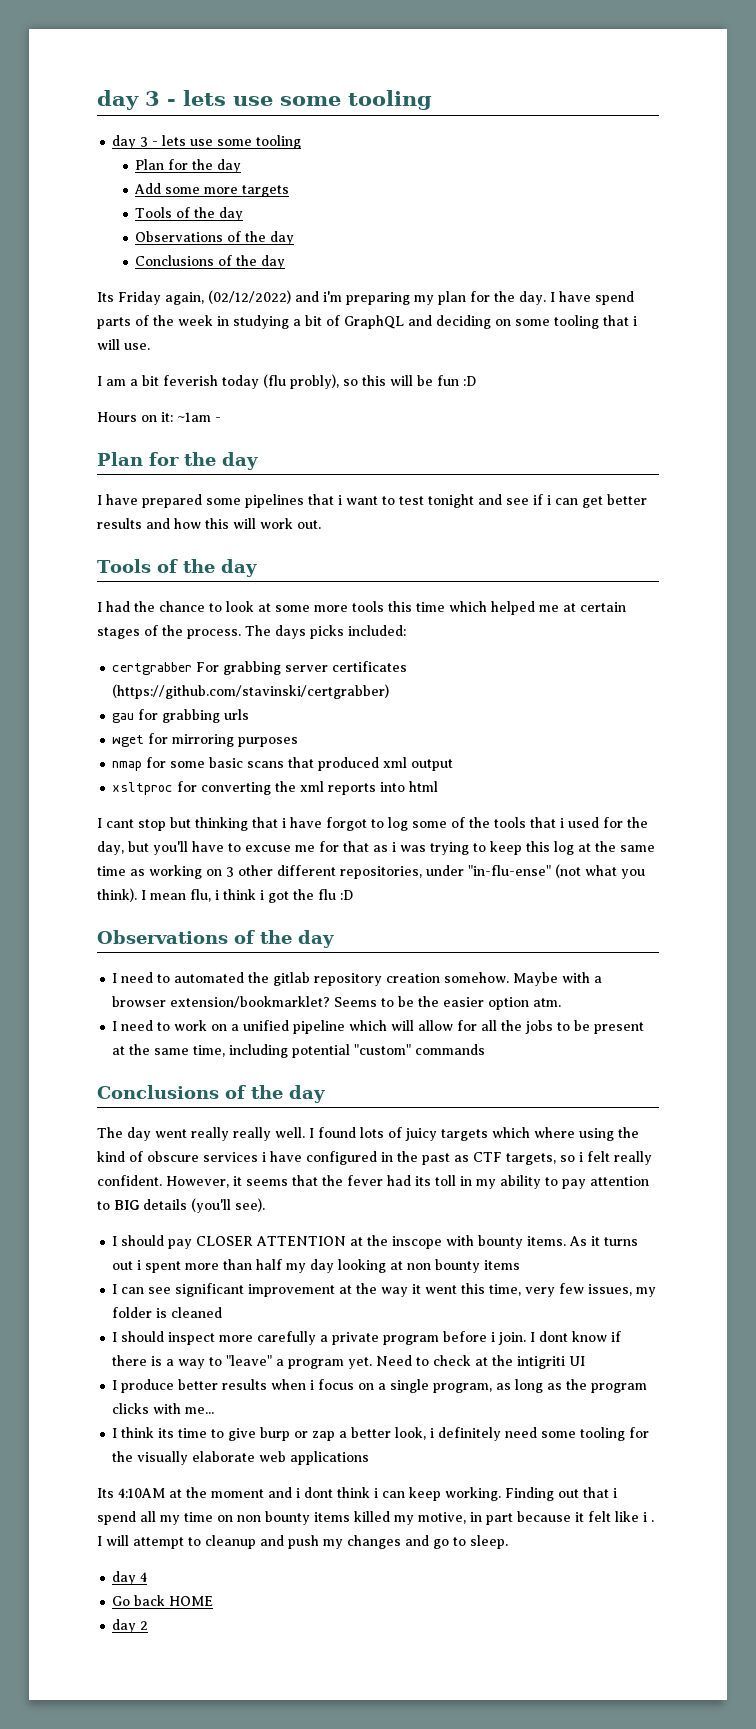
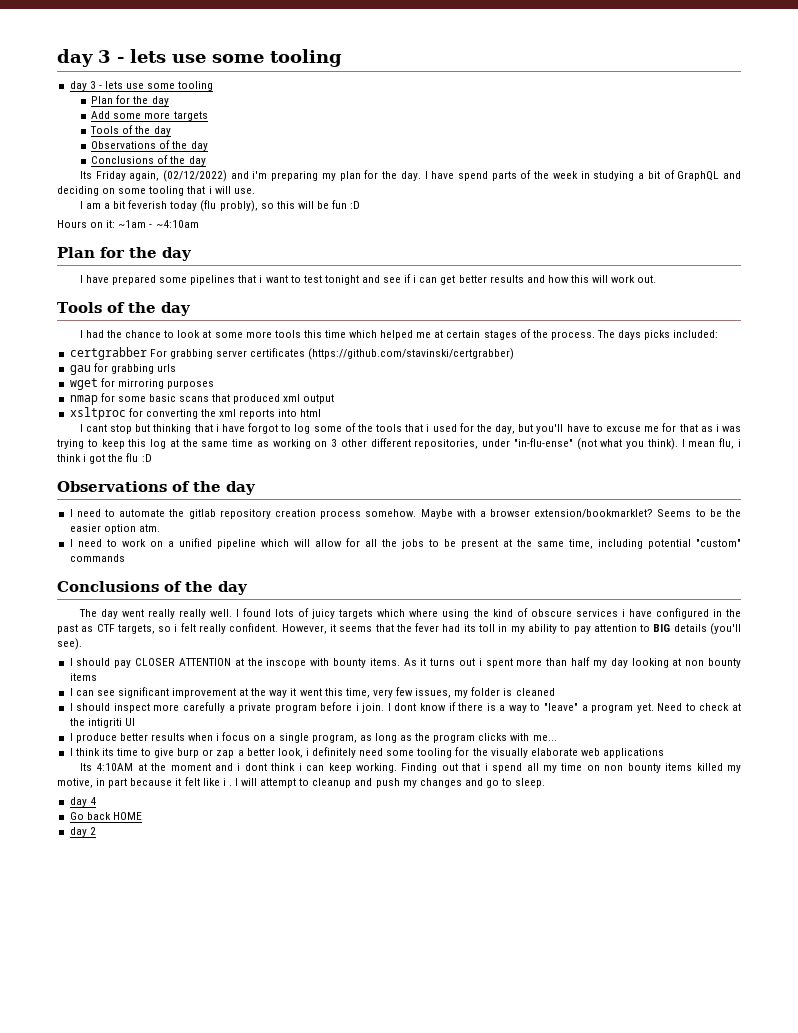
(221, 419) none -> [155,220,199,228] ~4:10am
[174,972,245,983] automated -> [119,509,166,517] automate
(441, 978) none -> [320,510,362,519] process

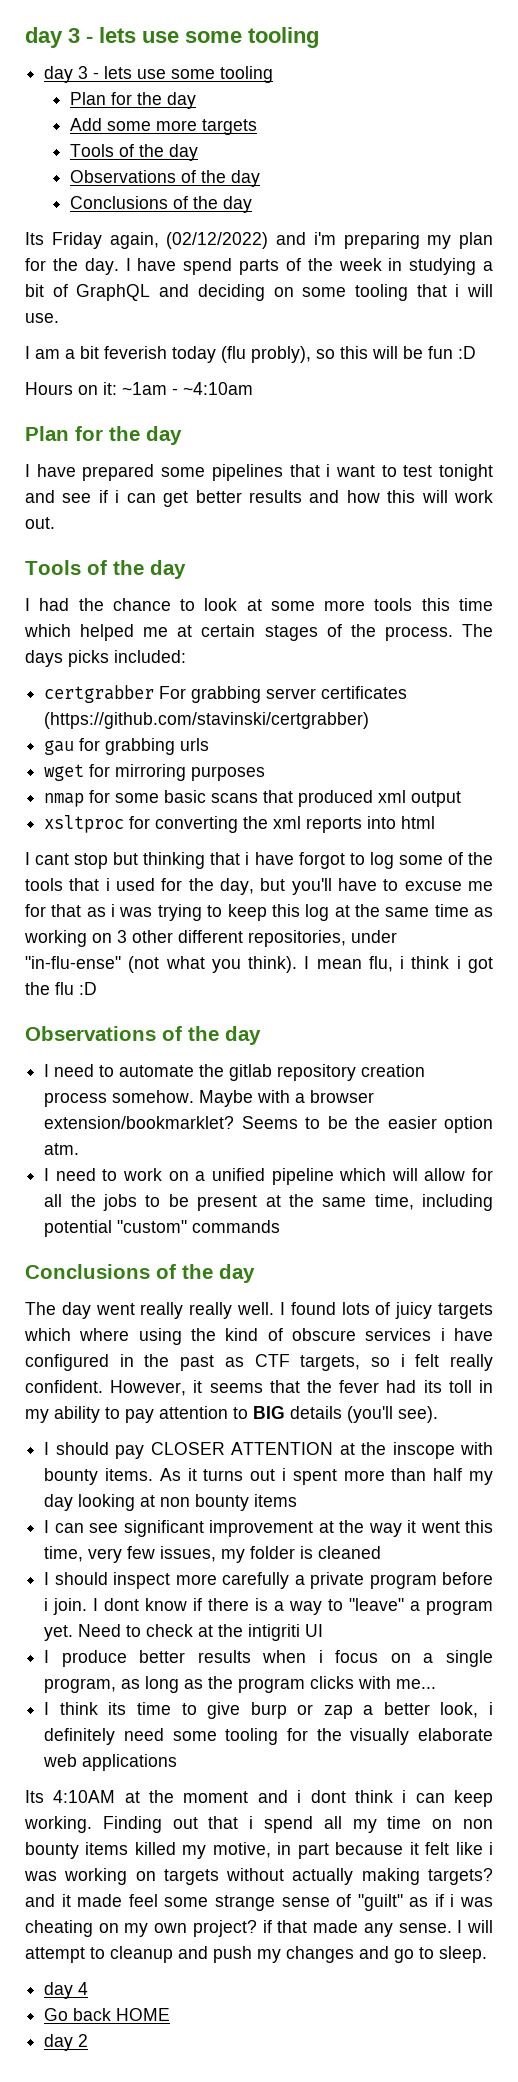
[228,785,232,786] . -> [24,1868,493,1885] [25,1894,493,1911] [25,1920,452,1937] was working on targets without actually making targets? and it made feel some strange sense of "guilt" as if i was cheating on my own project? if that made any sense.

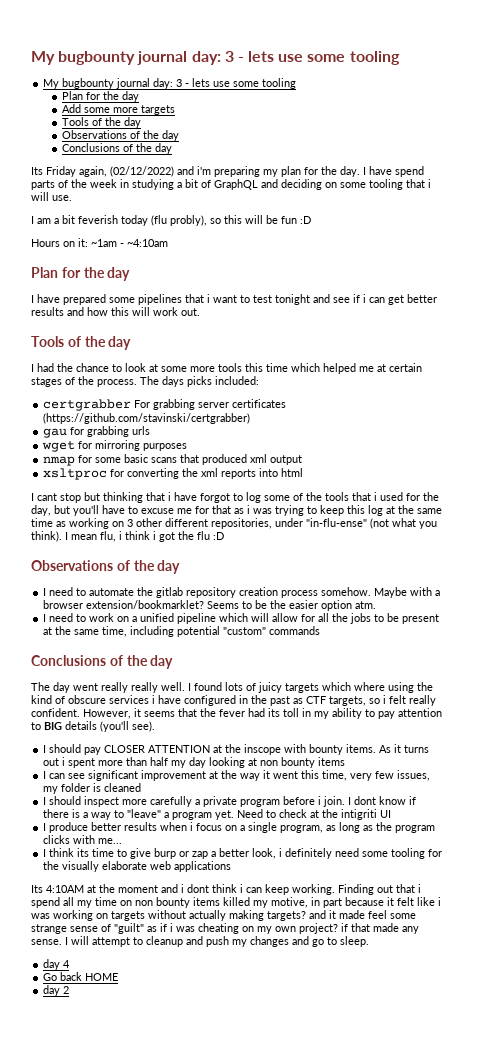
[25,27,319,48] [44,66,74,83] day 3 - lets use some tooling // day -> [31,51,400,65] [43,78,174,89] My bugbounty journal day: 3 - lets use some tooling // My bugbounty journal day:

